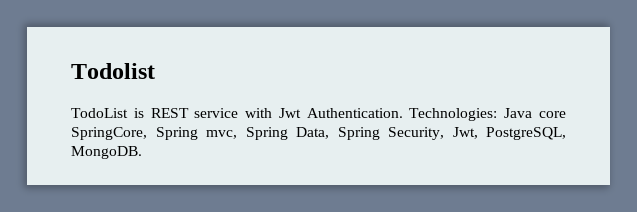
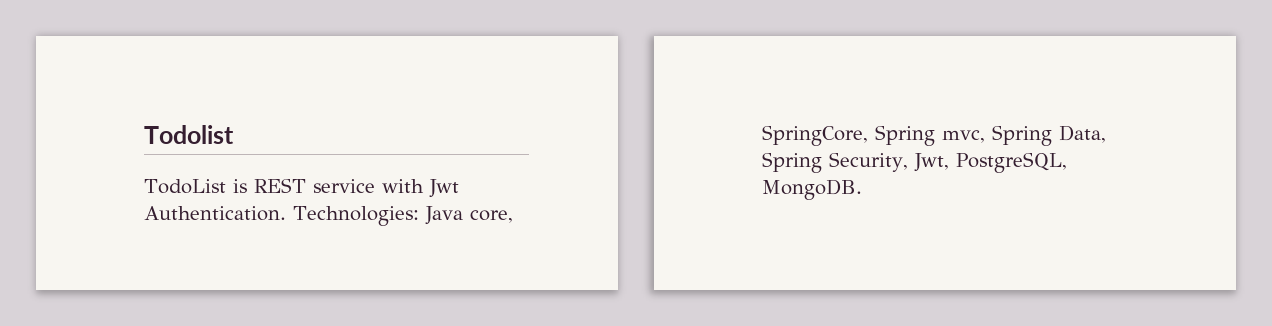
[539,111,566,118] core -> [469,210,513,223] core,

